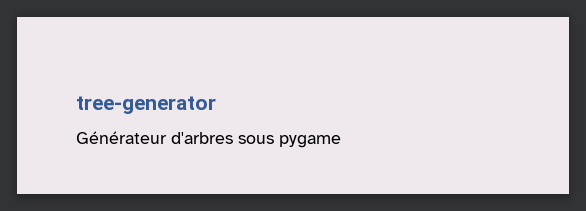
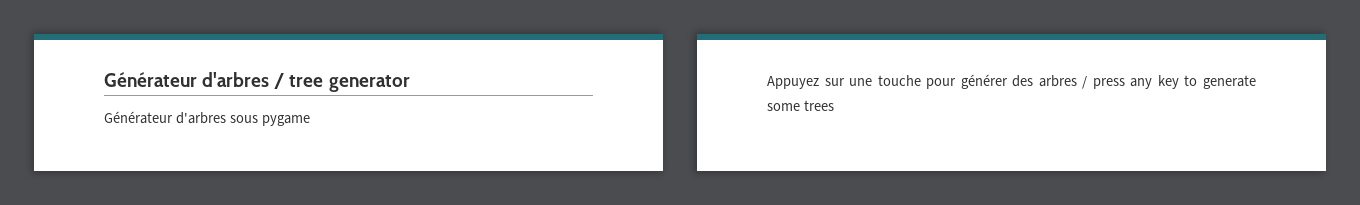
[76,96,216,114] tree-generator -> [104,72,410,92] Générateur d'arbres / tree generator
(341, 141) none -> [767,74,1256,89] [767,100,834,111] // Appuyez sur une touche pour générer des arbres / press any key to generate some trees

